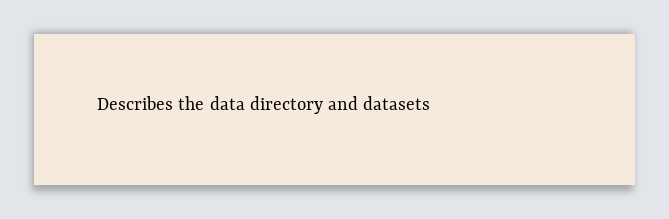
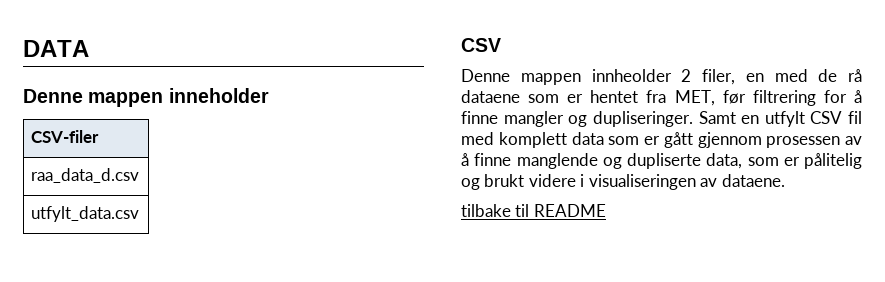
[97,96,431,114] Describes the data directory and datasets -> [23,40,89,57] [23,88,269,107] [31,130,100,143] [31,168,140,183] [31,206,140,222] [461,38,501,52] [461,69,862,85] [461,90,862,106] [461,111,862,127] [461,132,862,148] [461,153,862,169] [461,174,785,190] [461,204,606,217] DATA // Denne mappen inneholder // CSV-filer // raa_data_d.csv // utfylt_data.csv // CSV // Denne mappen innheolder 2 filer, en med de rå dataene som er hentet fra MET, før filtrering for å finne mangler og dupliseringer. Samt en utfylt CSV fil med komplett data som er gått gjennom prosessen av å finne manglende og dupliserte data, som er pålitelig og brukt videre i visualiseringen av dataene. // tilbake til README

